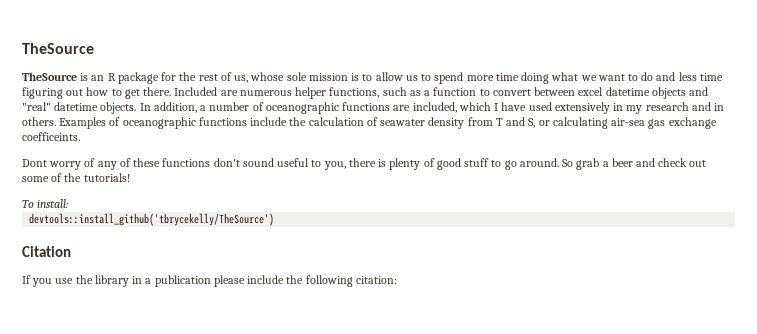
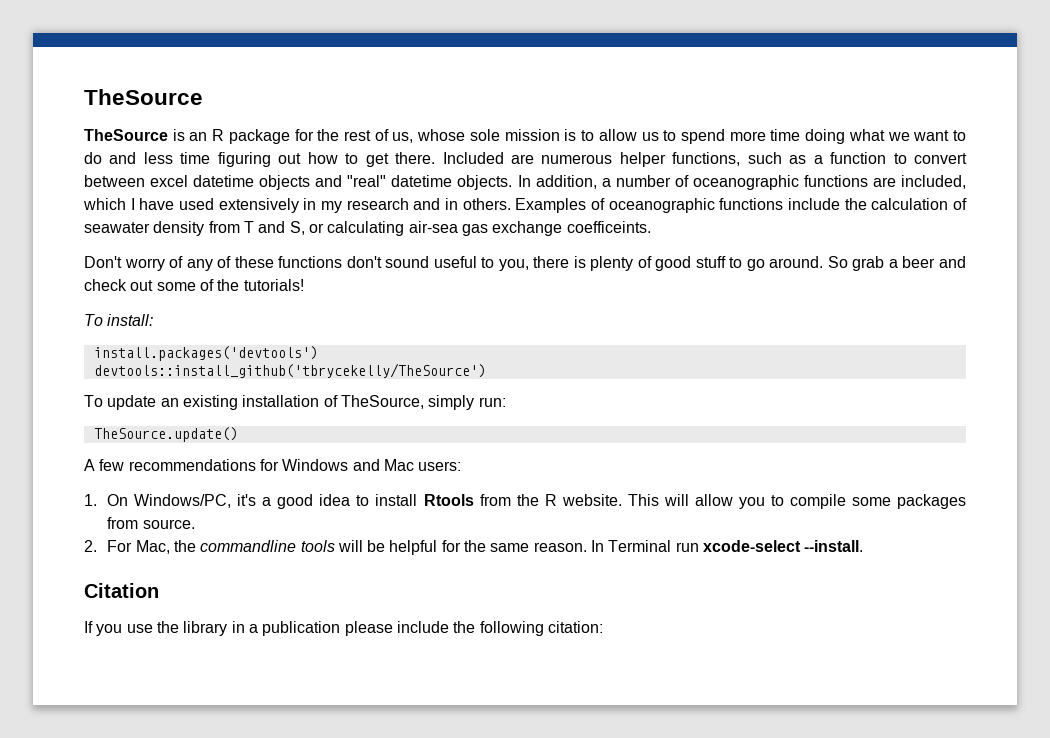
[22,159,47,167] Dont -> [84,256,122,268] Don't
(69, 203) none -> [93,346,318,361] // install.packages('devtools')
(275, 219) none -> [84,395,506,410] [93,427,238,442] [84,459,462,471] [84,494,967,509] [107,517,195,529] [84,540,864,555] // To update an existing installation of TheSource, simply run: // TheSource.update() // A few recommendations for Windows and Mac users: // 1. On Windows/PC, it's a good idea to install Rtools from the R website. This will allow you to compile some packages from source. // 2. For Mac, the commandline tools will be helpful for the same reason. In Terminal run xcode-select --install.

